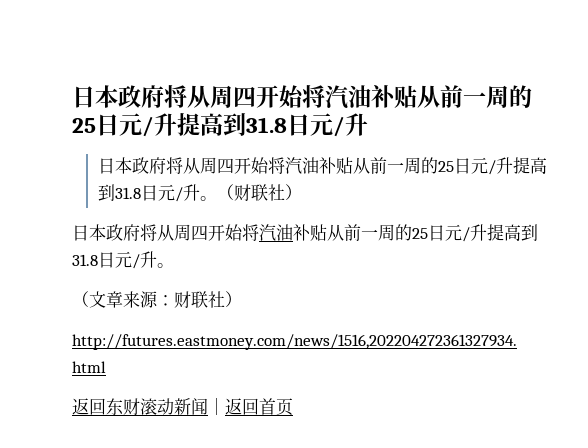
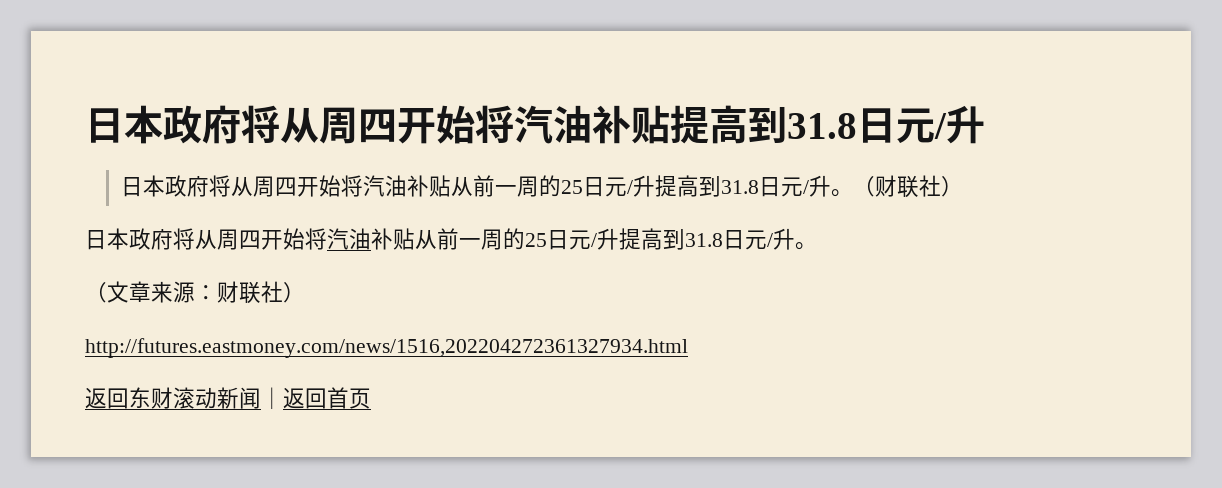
[72,84,532,109] [72,113,177,137] 日本政府将从周四开始将汽油补贴从前一周的25日元/升 -> [85,105,670,144] 日本政府将从周四开始将汽油补贴

